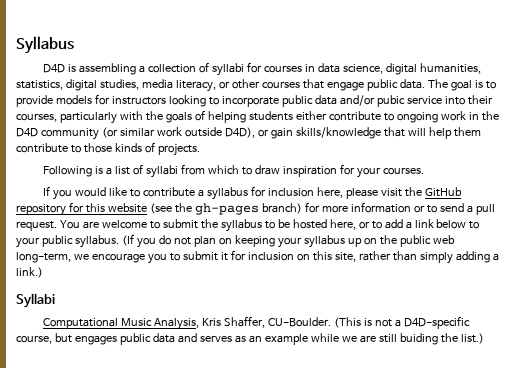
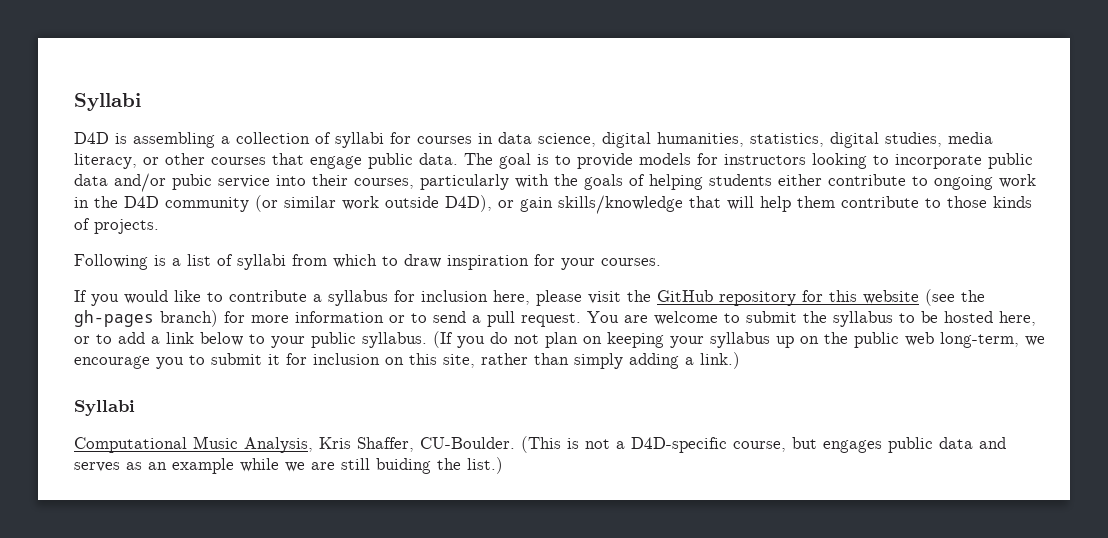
[16,36,74,54] Syllabus -> [74,93,141,111] Syllabi

